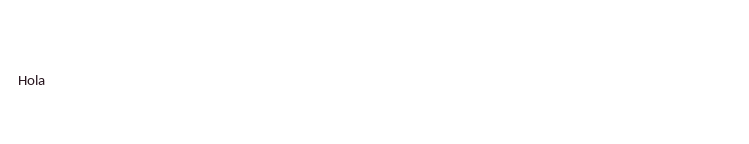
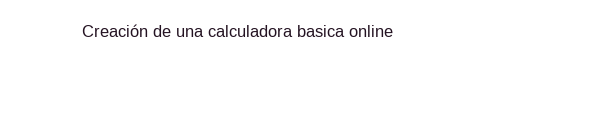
[18,75,45,85] Hola -> [82,24,393,37] Creación de una calculadora basica online

